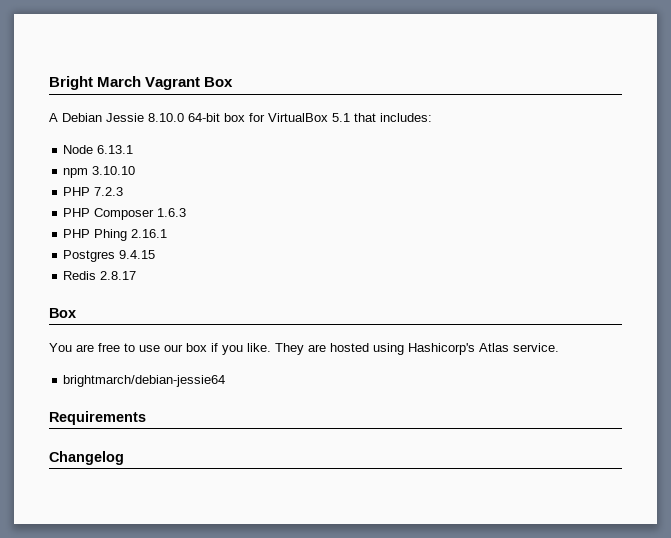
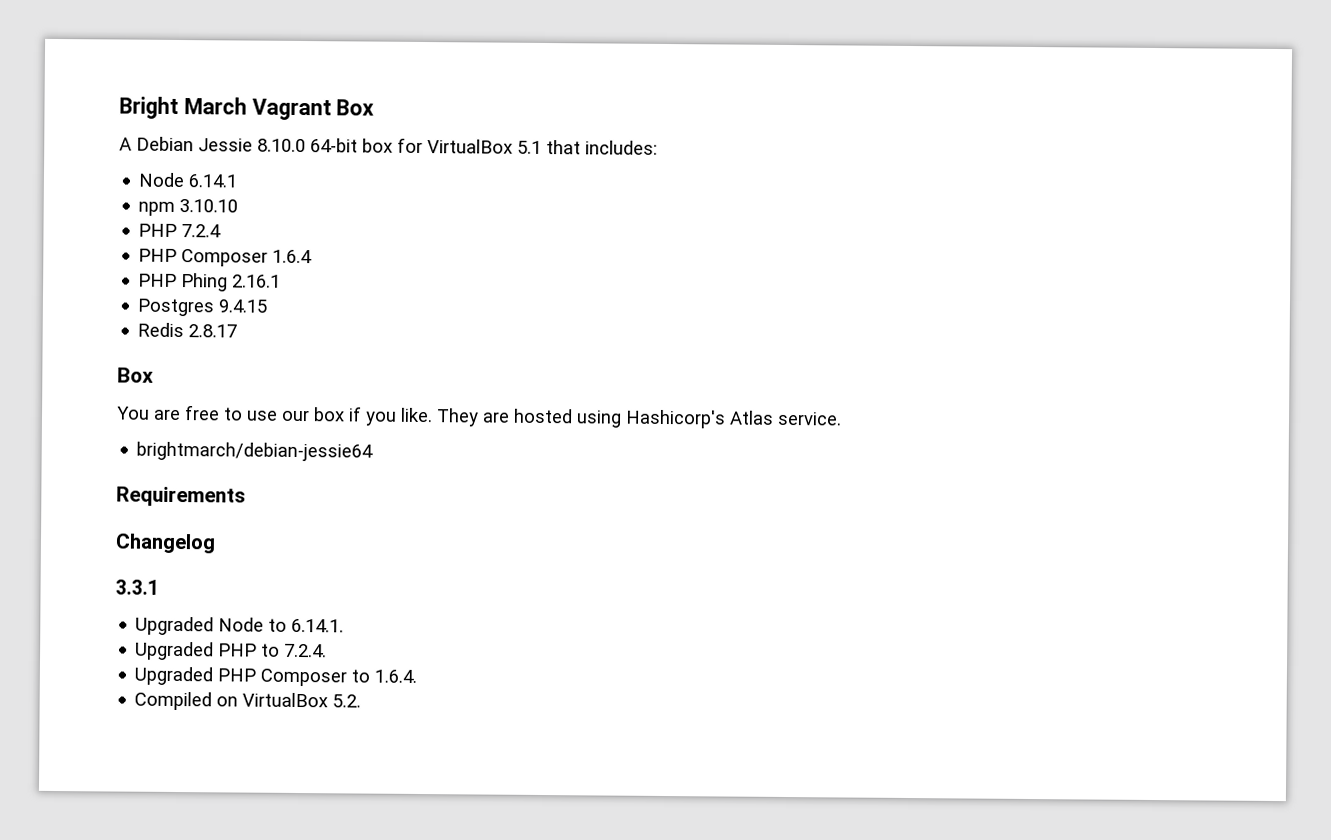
[97,145,134,154] 6.13.1 -> [188,174,238,188] 6.14.1
[94,187,124,196] [63,208,187,220] 7.2.3 // PHP Composer 1.6.3 -> [181,224,222,238] [138,248,313,267] 7.2.4 // PHP Composer 1.6.4
(124, 458) none -> [115,579,159,595] [135,616,345,636] [135,641,328,661] [134,666,418,687] [134,691,362,711] // 3.3.1 // Upgraded Node to 6.14.1. // Upgraded PHP to 7.2.4. // Upgraded PHP Composer to 1.6.4. // Compiled on VirtualBox 5.2.

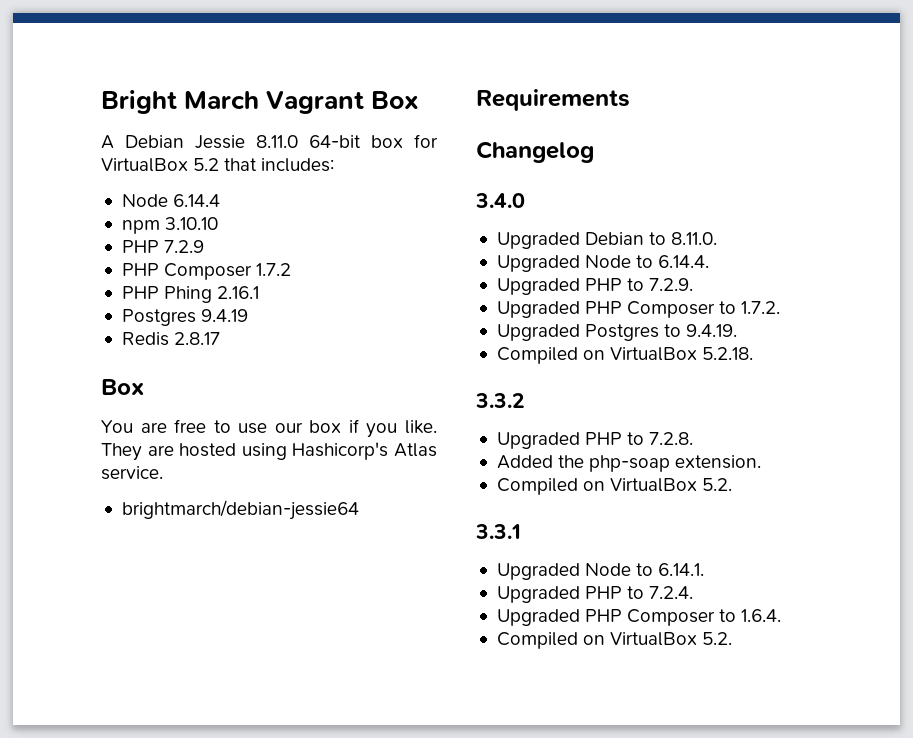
[257,138,306,153] 8.10.0 -> [256,135,298,148] 8.11.0
[517,140,542,154] 5.1 -> [193,158,220,171] 5.2
[188,174,238,188] 6.14.1 -> [173,194,221,207] 6.14.4
[181,224,222,238] [138,248,313,267] 7.2.4 // PHP Composer 1.6.4 -> [164,240,205,253] [121,263,292,280] 7.2.9 // PHP Composer 1.7.2
[218,299,268,313] 9.4.15 -> [201,309,249,322] 9.4.19
(216, 543) none -> [475,193,525,208] [496,232,718,249] [496,255,710,272] [496,278,694,295] [496,301,781,318] [496,324,738,341] [496,347,754,364] [475,393,524,408] [496,432,694,449] [496,455,762,472] [496,478,733,495] // 3.4.0 // Upgraded Debian to 8.11.0. // Upgraded Node to 6.14.4. // Upgraded PHP to 7.2.9. // Upgraded PHP Composer to 1.7.2. // Upgraded Postgres to 9.4.19. // Compiled on VirtualBox 5.2.18. // 3.3.2 // Upgraded PHP to 7.2.8. // Added the php-soap extension. // Compiled on VirtualBox 5.2.

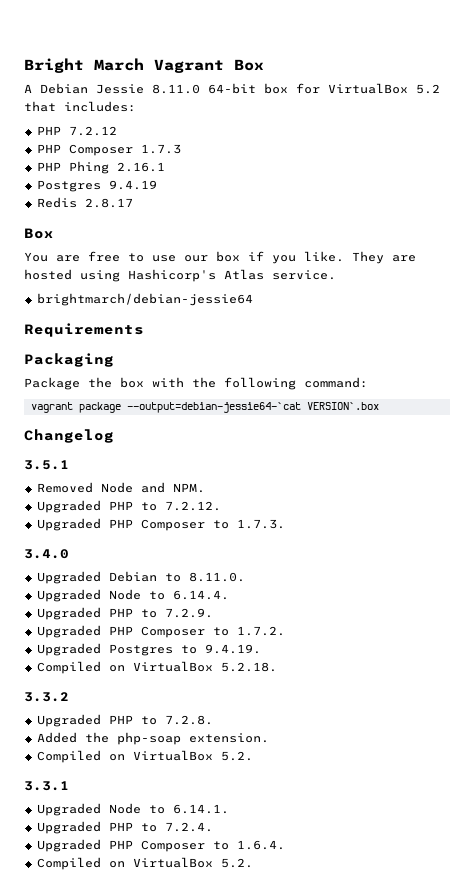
[121,194,221,207] [121,217,219,234] [121,240,205,253] [121,263,292,280] // Node 6.14.4 // npm 3.10.10 // PHP 7.2.9 // PHP Composer 1.7.2 -> [36,126,117,136] [36,144,181,156] // PHP 7.2.12 // PHP Composer 1.7.3
[476,141,594,163] Changelog -> [24,353,114,367] [24,377,368,390] [30,402,379,413] [24,429,114,443] [24,460,69,470] [36,482,205,493] [36,500,221,513] [36,518,285,531] Packaging // Package the box with the following command: // vagrant package --output=debian-jessie64-`cat VERSION`.box // Changelog // 3.5.1 // Removed Node and NPM. // Upgraded PHP to 7.2.12. // Upgraded PHP Composer to 1.7.3.

